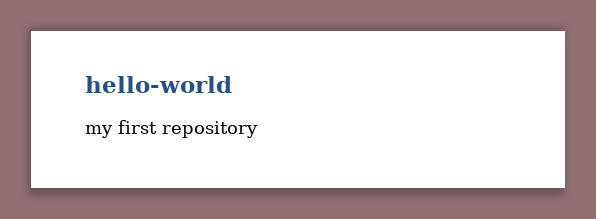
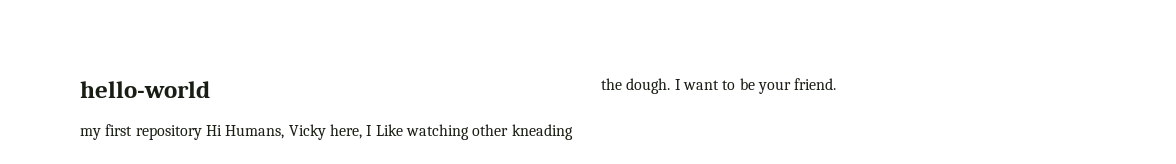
(258, 129) none -> [205,124,573,140] [601,78,837,94] Hi Humans, Vicky here, I Like watching other kneading the dough. I want to be your friend.

